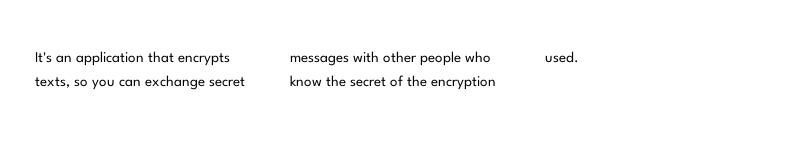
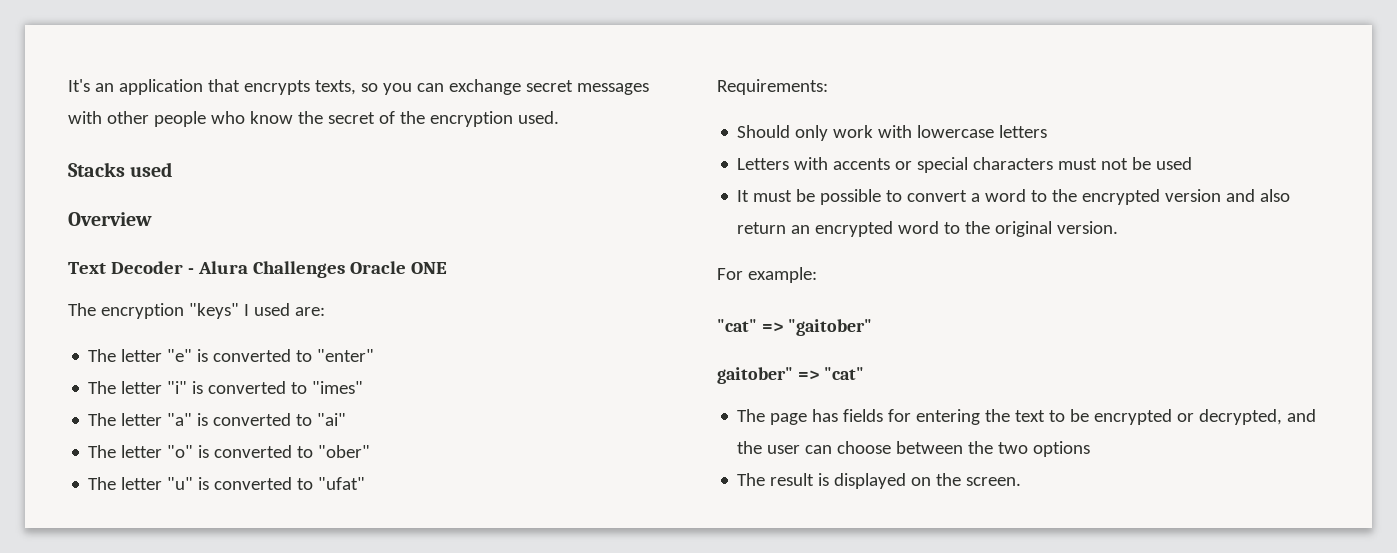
(579, 57) none -> [68,162,173,177] [68,212,152,226] [68,261,447,278] [68,303,325,319] [88,349,375,362] [88,381,364,394] [88,413,347,426] [88,445,371,458] [88,477,366,490] [717,79,828,95] [737,125,1048,141] [737,157,1193,173] [737,189,1291,205] [737,221,1119,237] [717,267,817,283] [717,319,873,336] [717,367,865,384] [737,409,1317,425] [737,441,1091,457] [737,473,1022,489] // Stacks used // Overview // Text Decoder - Alura Challenges Oracle ONE // The encryption "keys" I used are: // The letter "e" is converted to "enter" // The letter "i" is converted to "imes" // The letter "a" is converted to "ai" // The letter "o" is converted to "ober" // The letter "u" is converted to "ufat" // Requirements: // Should only work with lowercase letters // Letters with accents or special characters must not be used // It must be possible to convert a word to the encrypted version and also return an encrypted word to the original version. // For example: // "cat" => "gaitober" // gaitober" => "cat" // The page has fields for entering the text to be encrypted or decrypted, and the user can choose between the two options // The result is displayed on the screen.

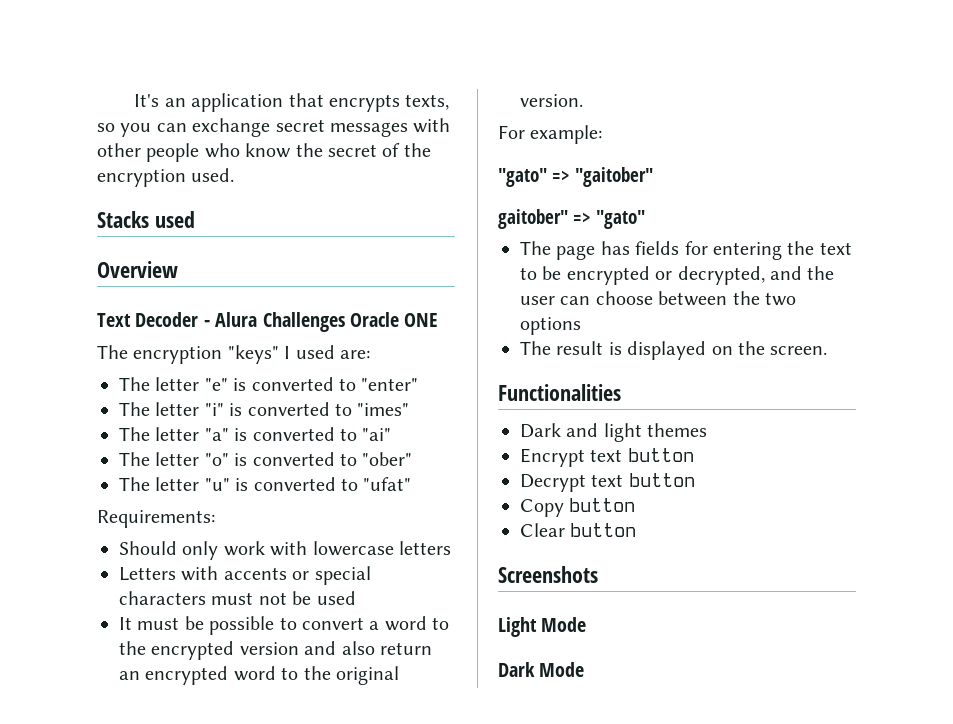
[717,319,757,332] "cat" -> [498,168,547,187] "gato"
[824,367,865,380] "cat" -> [596,210,646,229] "gato"
(1022, 481) none -> [498,384,621,401] [520,423,708,442] [520,448,694,467] [520,473,695,492] [520,498,636,517] [520,523,637,537] [498,566,598,583] [498,617,587,637] [498,662,585,677] // Functionalities // Dark and light themes // Encrypt text button // Decrypt text button // Copy button // Clear button // Screenshots // Light Mode // Dark Mode

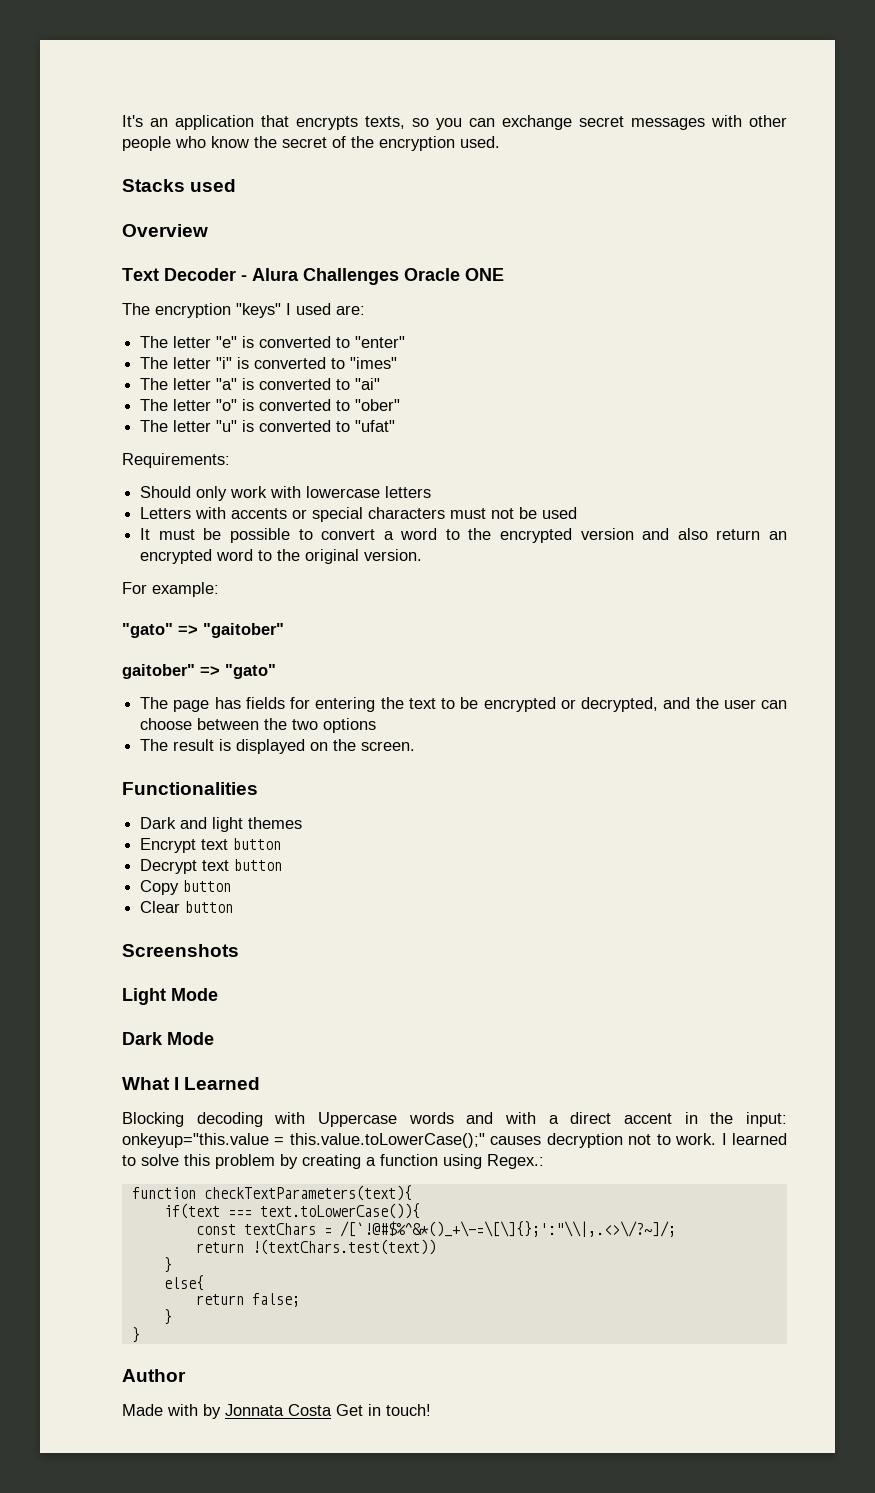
(585, 669) none -> [122,1077,261,1090] [122,1112,787,1127] [122,1133,788,1148] [122,1154,544,1169] [131,1185,412,1201] [163,1203,420,1219] [195,1221,676,1237] [195,1239,436,1255] [163,1257,172,1273] [163,1275,204,1291] [195,1293,300,1307] [163,1309,172,1325] [131,1327,140,1343] [122,1369,186,1382] [122,1404,431,1419] // What I Learned // Blocking decoding with Uppercase words and with a direct accent in the input: onkeyup="this.value = this.value.toLowerCase();" causes decryption not to work. I learned to solve this problem by creating a function using Regex.: // function checkTextParameters(text){ // if(text === text.toLowerCase()){ // const textChars = /[`!@#$%^&*()_+\-=\[\]{};':"\\|,.<>\/?~]/; // return !(textChars.test(text)) // } // else{ // return false; // } // } // Author // Made with by Jonnata Costa Get in touch!

